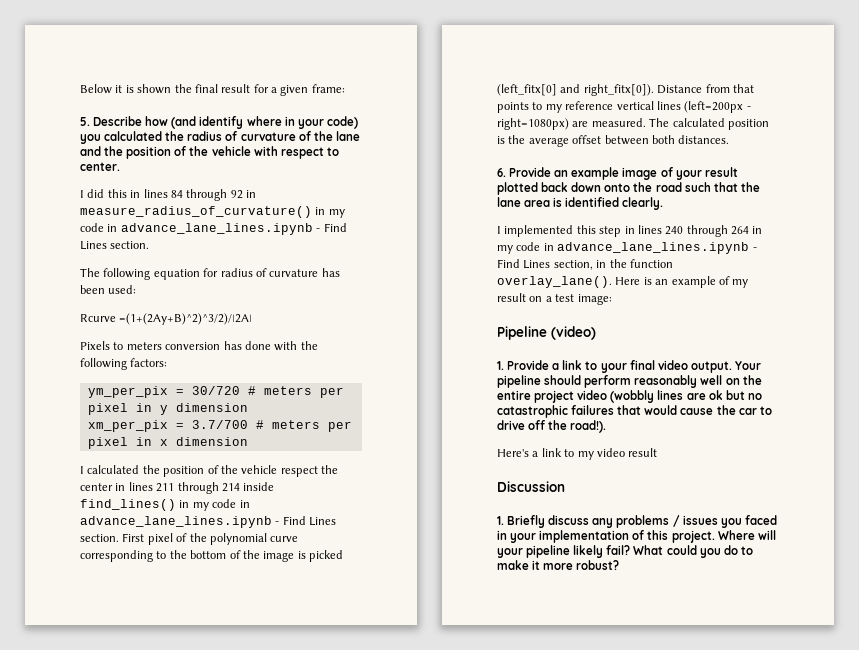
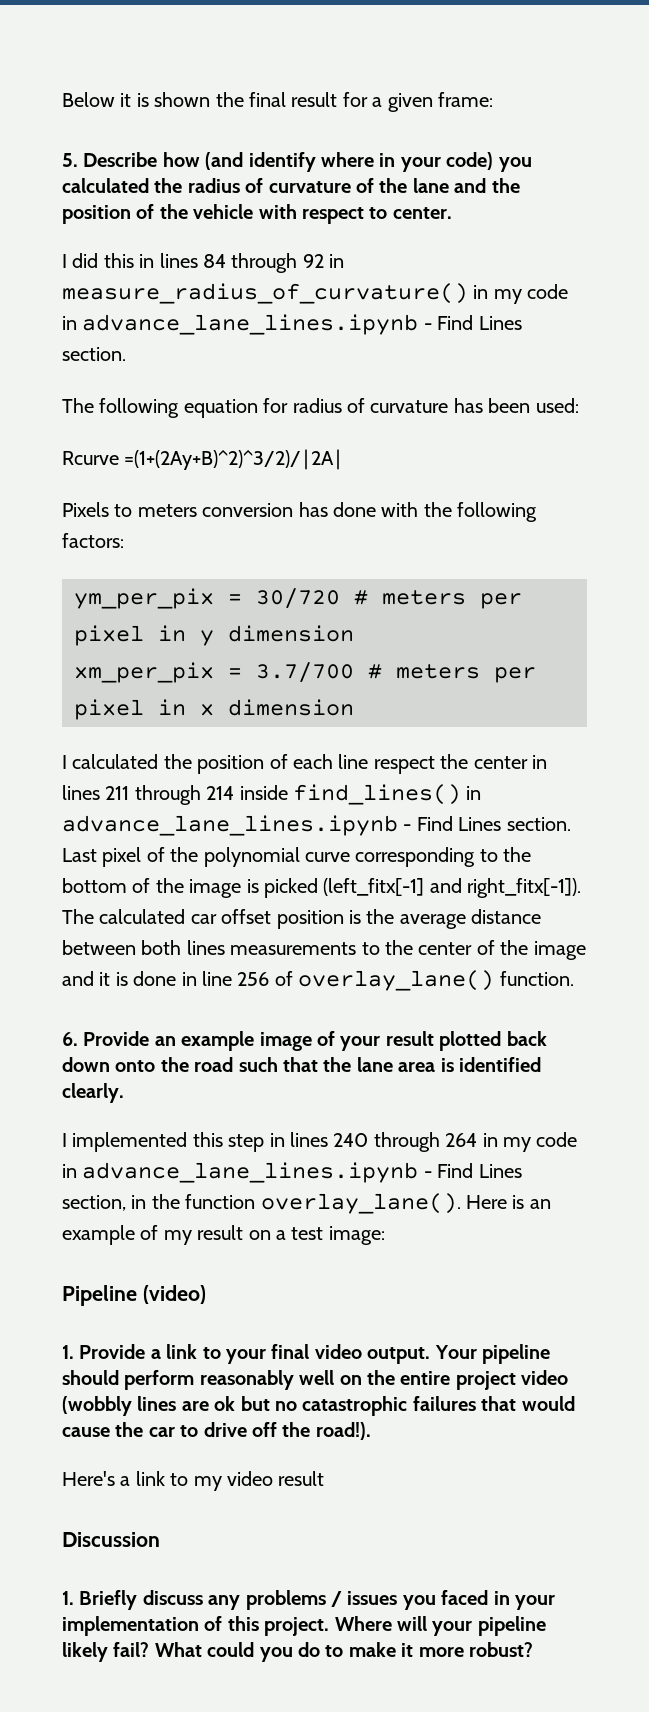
[220,465,278,474] the vehicle -> [293,754,369,769] each line
[192,499,250,511] [80,516,337,528] [80,533,145,542] my code in advance_lane_lines.ipynb - Find Lines section. First -> [62,815,571,836] [62,848,97,862] advance_lane_lines.ipynb - Find Lines section. Last
[497,84,754,96] [497,101,751,113] [497,118,725,130] (left_fitx[0] and right_fitx[0]). Distance from that points to my reference vertical lines (left=200px - right=1080px) are measured. The calculated -> [323,878,582,898] [62,909,272,924] (left_fitx[-1] and right_fitx[-1]). The calculated car offset
[572,135,602,144] offset -> [471,909,542,924] distance
[678,135,730,144] distances. -> [186,940,586,960] [62,970,574,991] lines measurements to the center of the image and it is done in line 256 of overlay_lane() function.

